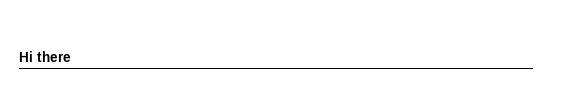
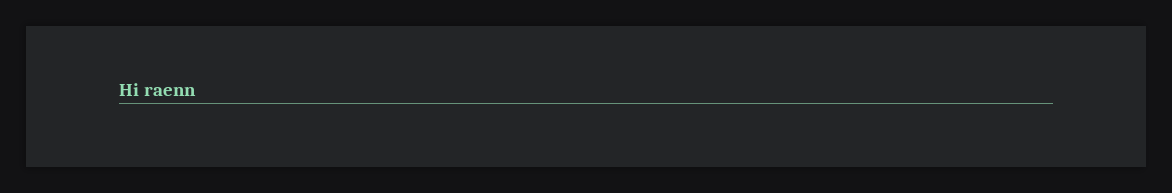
[37,51,71,62] there -> [144,86,197,96] raenn

